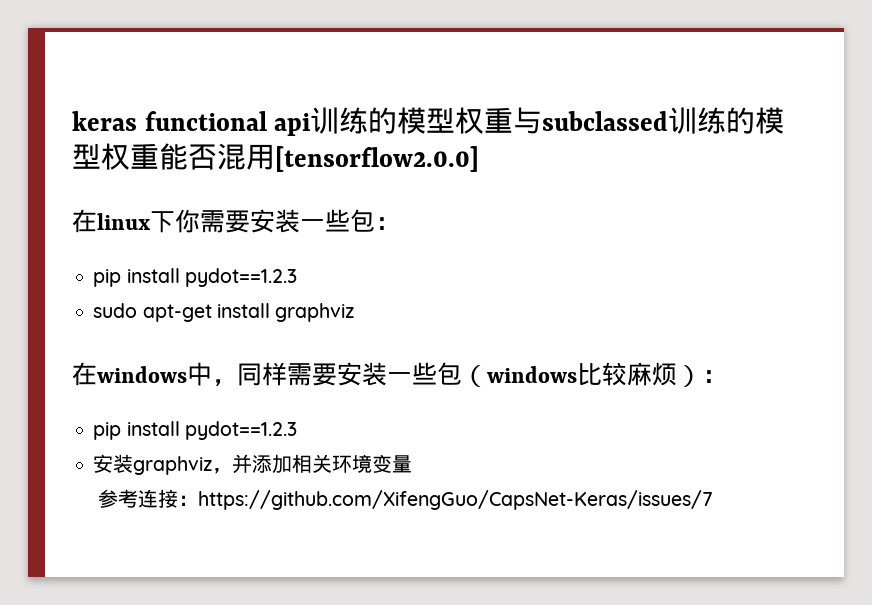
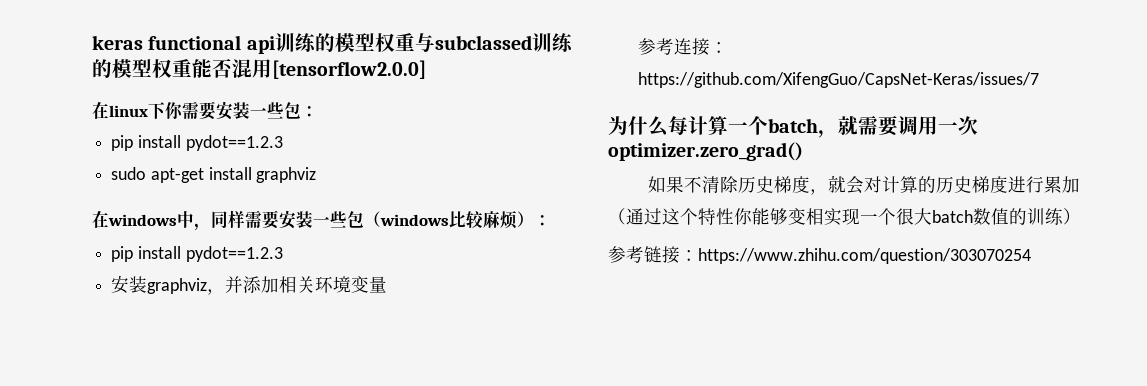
(714, 500) none -> [608,115,978,138] [608,142,803,161] [647,175,1080,195] [608,208,1081,226] [608,246,1031,264] // 为什么每计算一个batch，就需要调用一次optimizer.zero_grad() // 如果不清除历史梯度，就会对计算的历史梯度进行累加（通过这个特性你能够变相实现一个很大batch数值的训练） // 参考链接：https://www.zhihu.com/question/303070254

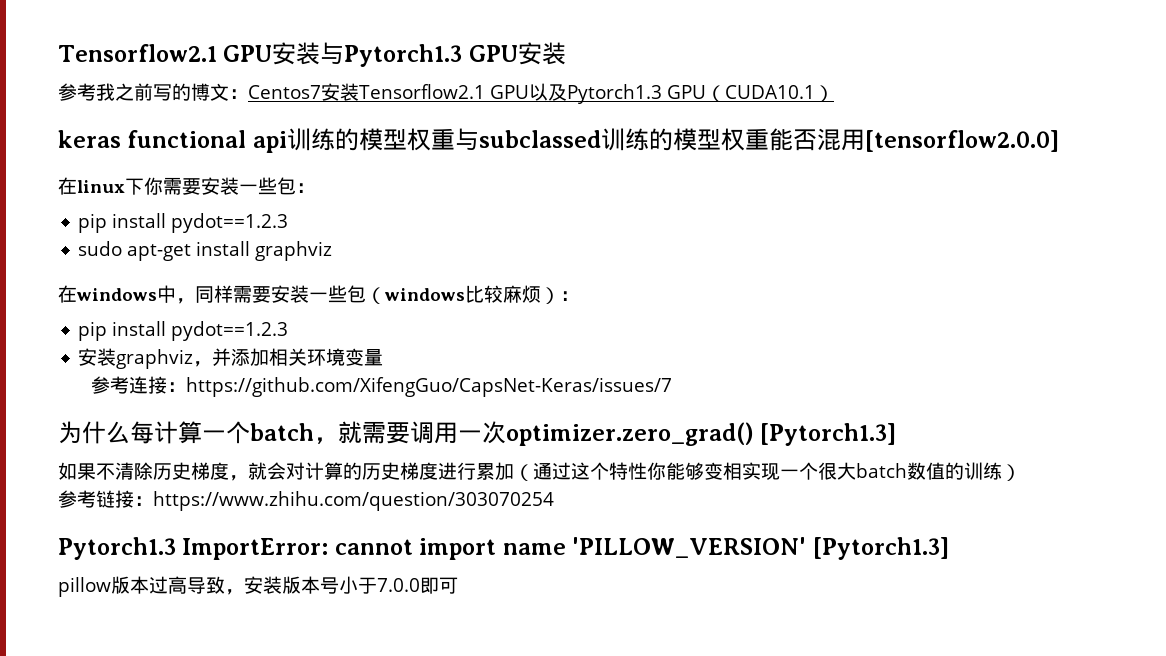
(92, 42) none -> [58,42,566,67] [58,83,834,104] Tensorflow2.1 GPU安装与Pytorch1.3 GPU安装 // 参考我之前写的博文：Centos7安装Tensorflow2.1 GPU以及Pytorch1.3 GPU（CUDA10.1） //
(803, 151) none -> [760,423,897,446] [Pytorch1.3]
(1031, 256) none -> [58,537,949,560] [58,576,458,597] // Pytorch1.3 ImportError: cannot import name 'PILLOW_VERSION' [Pytorch1.3] // pillow版本过高导致，安装版本号小于7.0.0即可

